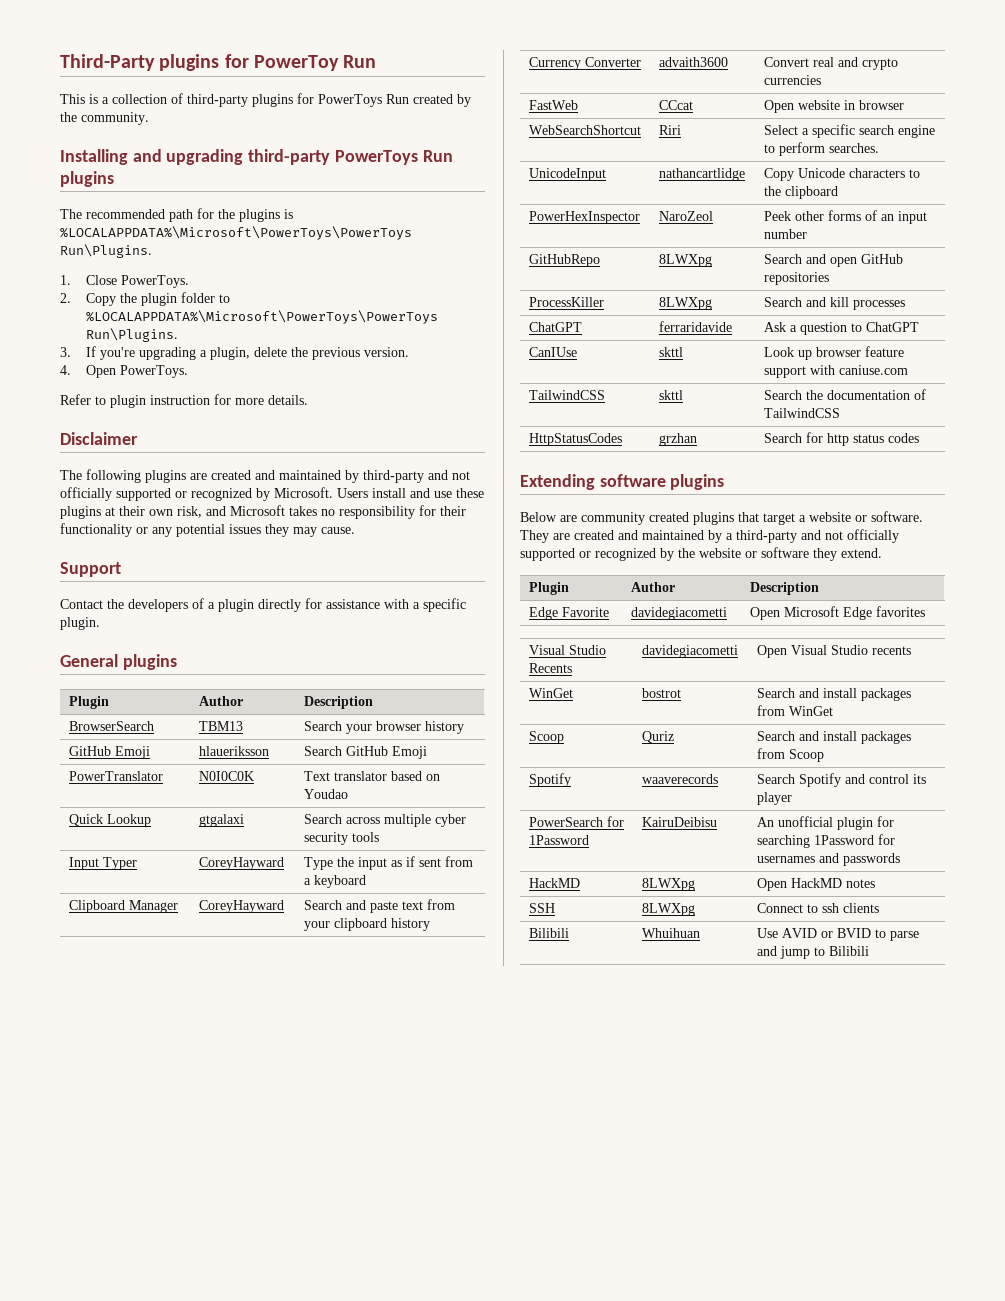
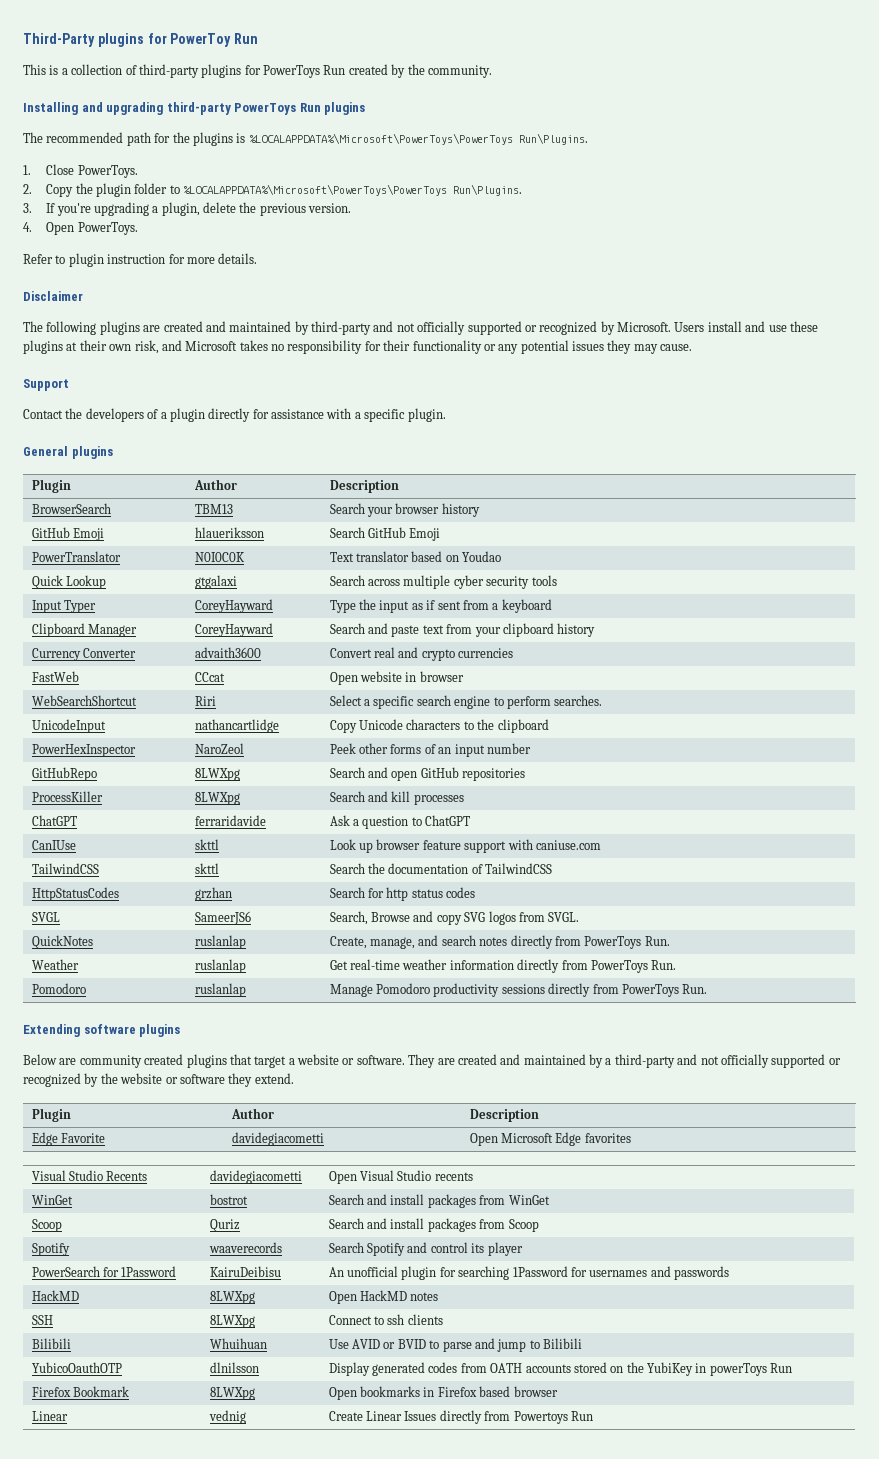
(919, 438) none -> [31,912,60,922] [194,911,251,925] [329,911,580,925] [31,935,93,949] [194,935,246,949] [329,935,670,949] [31,959,79,970] [194,959,246,973] [329,959,677,973] [31,983,86,994] [194,983,246,997] [329,983,708,997] // SVGL | SameerJS6 | Search, Browse and copy SVG logos from SVGL. // QuickNotes | ruslanlap | Create, manage, and search notes directly from PowerToys Run. // Weather | ruslanlap | Get real-time weather information directly from PowerToys Run. // Pomodoro | ruslanlap | Manage Pomodoro productivity sessions directly from PowerToys Run.
(869, 951) none -> [31,1362,122,1373] [209,1362,259,1373] [328,1362,793,1376] [31,1386,129,1397] [209,1387,255,1400] [328,1386,558,1400] [31,1411,68,1421] [208,1410,246,1424] [328,1410,593,1424] // YubicoOauthOTP | dlnilsson | Display generated codes from OATH accounts stored on the YubiKey in powerToys Run // Firefox Bookmark | 8LWXpg | Open bookmarks in Firefox based browser // Linear | vednig | Create Linear Issues directly from Powertoys Run

